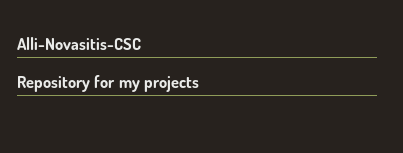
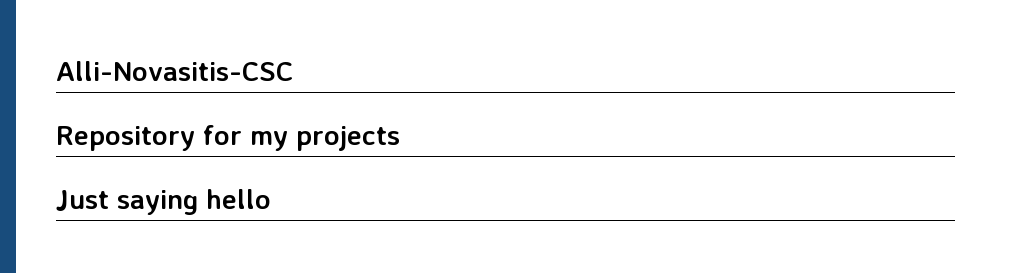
(200, 84) none -> [56,189,271,215] // Just saying hello

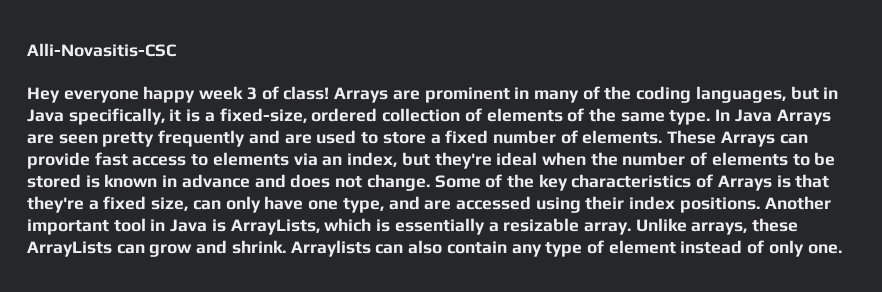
[56,125,400,151] [56,189,271,215] Repository for my projects // Just saying hello -> [27,86,839,103] [27,108,831,125] [27,130,808,147] [27,152,836,169] [27,174,830,191] [27,196,831,213] [27,218,799,235] [27,240,842,257] Hey everyone happy week 3 of class! Arrays are prominent in many of the coding languages, but in Java specifically, it is a fixed-size, ordered collection of elements of the same type. In Java Arrays are seen pretty frequently and are used to store a fixed number of elements. These Arrays can provide fast access to elements via an index, but they're ideal when the number of elements to be stored is known in advance and does not change. Some of the key characteristics of Arrays is that they're a fixed size, can only have one type, and are accessed using their index positions. Another important tool in Java is ArrayLists, which is essentially a resizable array. Unlike arrays, these ArrayLists can grow and shrink. Arraylists can also contain any type of element instead of only one.

